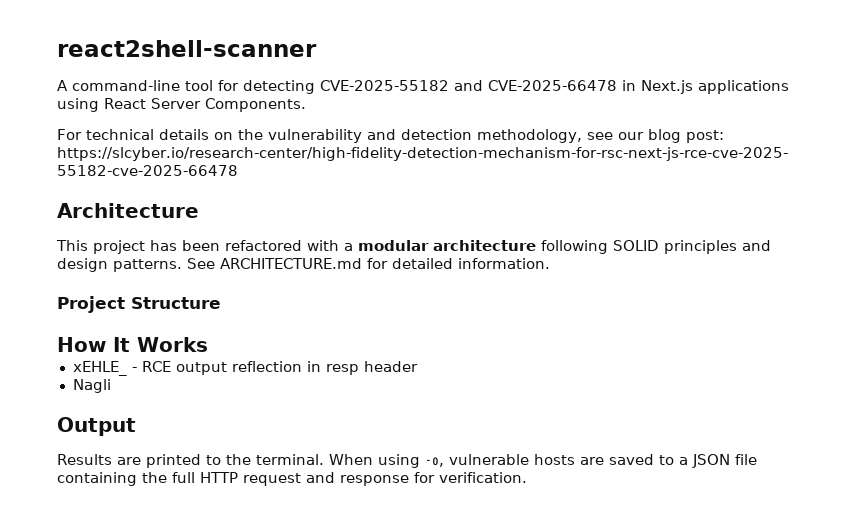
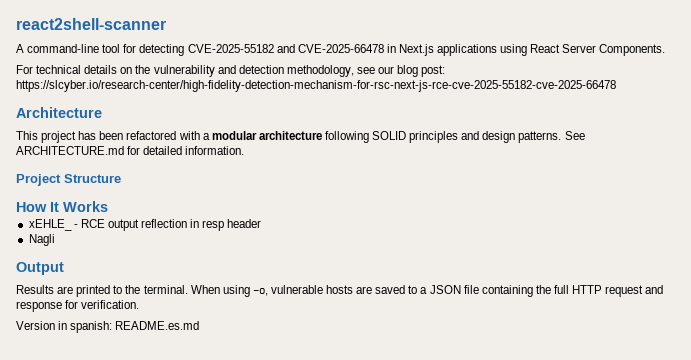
(527, 477) none -> [16,321,200,333] // Version in spanish: README.es.md

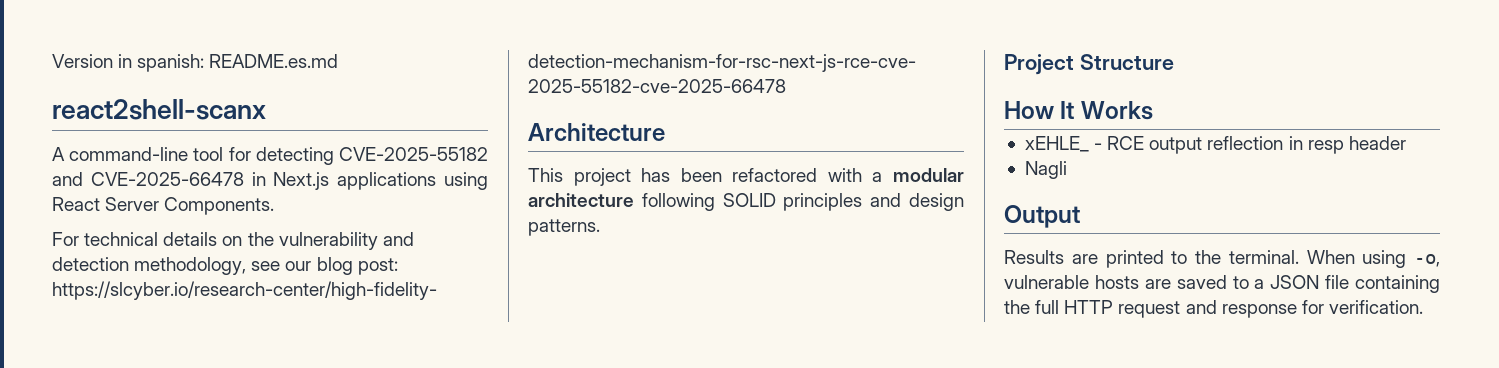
[16,18,166,30] react2shell-scanner -> [52,54,339,72] [52,99,266,120] Version in spanish: README.es.md // react2shell-scanx
[564,131,585,140] [16,146,245,155] See ARCHITECTURE.md for detailed information. -> (600, 227) none
[16,321,200,333] // Version in spanish: README.es.md -> (1423, 307) none

